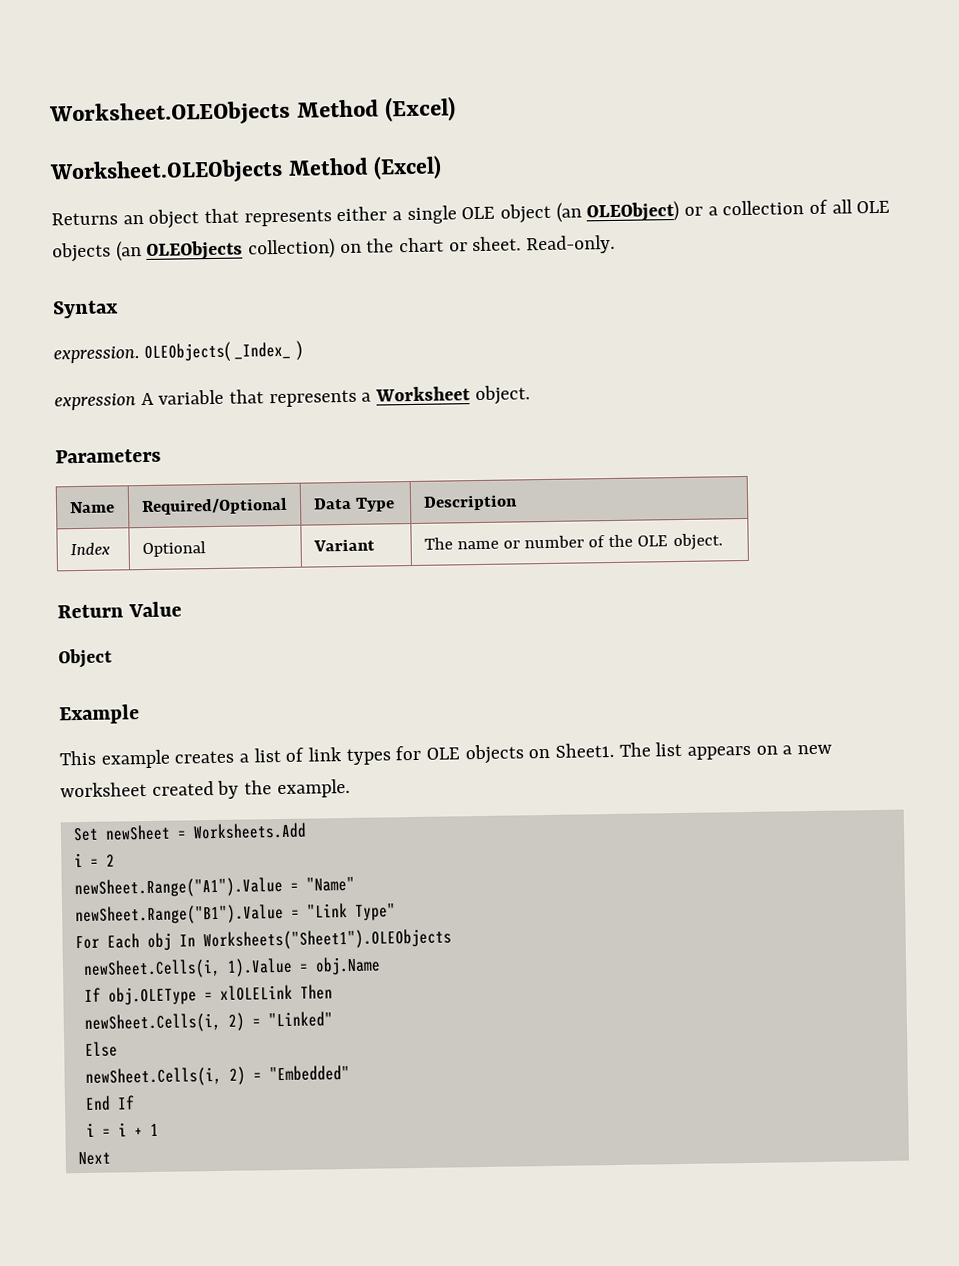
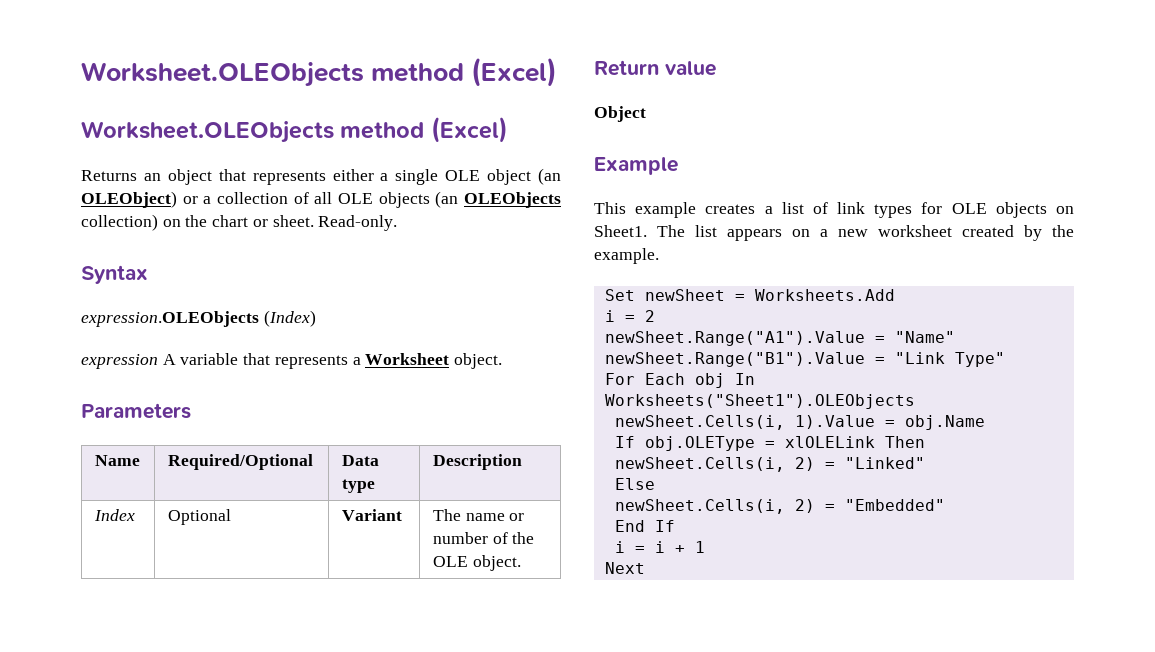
[49,99,379,127] Worksheet.OLEObjects Method -> [81,62,465,87] Worksheet.OLEObjects method
[287,157,369,176] Method -> [340,122,425,139] method
[53,340,303,364] expression. OLEObjects( _Index_ ) -> [81,310,316,327] expression.OLEObjects (Index)
[354,497,395,512] Type -> [341,479,375,493] type
[128,601,183,618] Value -> [665,61,716,76] value

